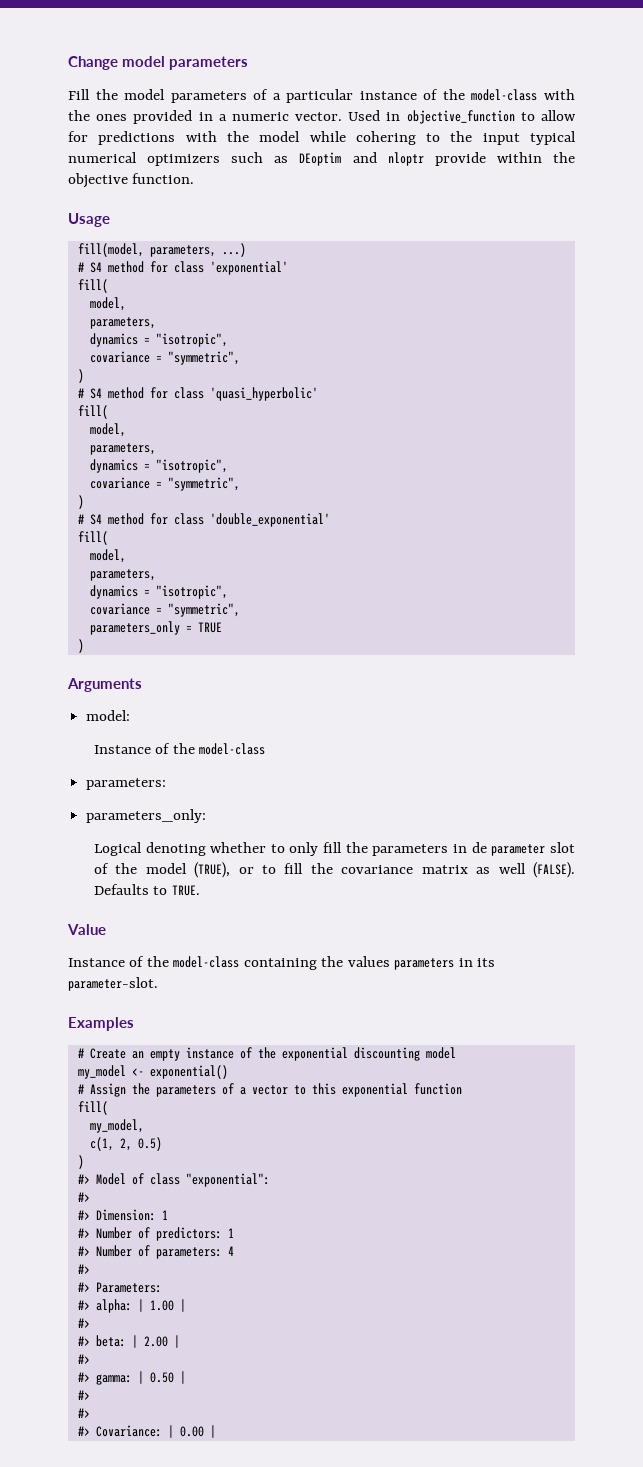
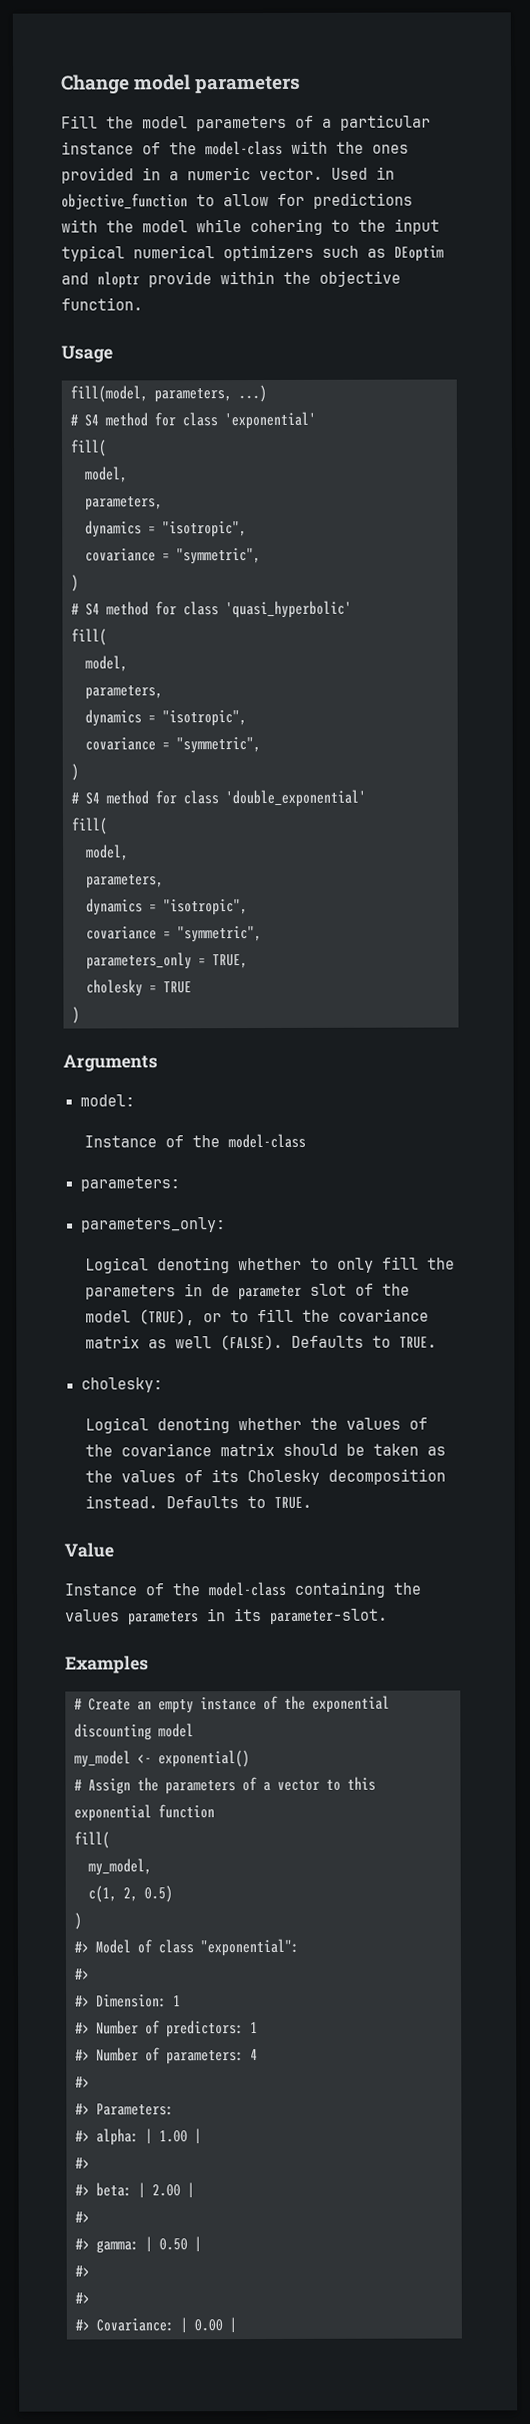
(192, 629) none -> [212,954,248,969] [86,979,157,997] TRUE, // cholesky =
(200, 890) none -> [80,1377,163,1393] [84,1417,428,1434] [84,1442,446,1457] [84,1468,446,1486] [84,1495,312,1509] // cholesky: // Logical denoting whether the values of the covariance matrix should be taken as the values of its Cholesky decomposition instead. Defaults to TRUE.

